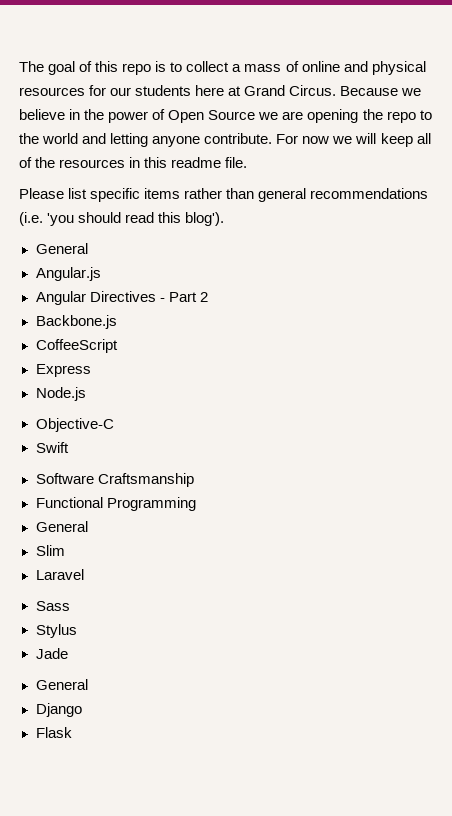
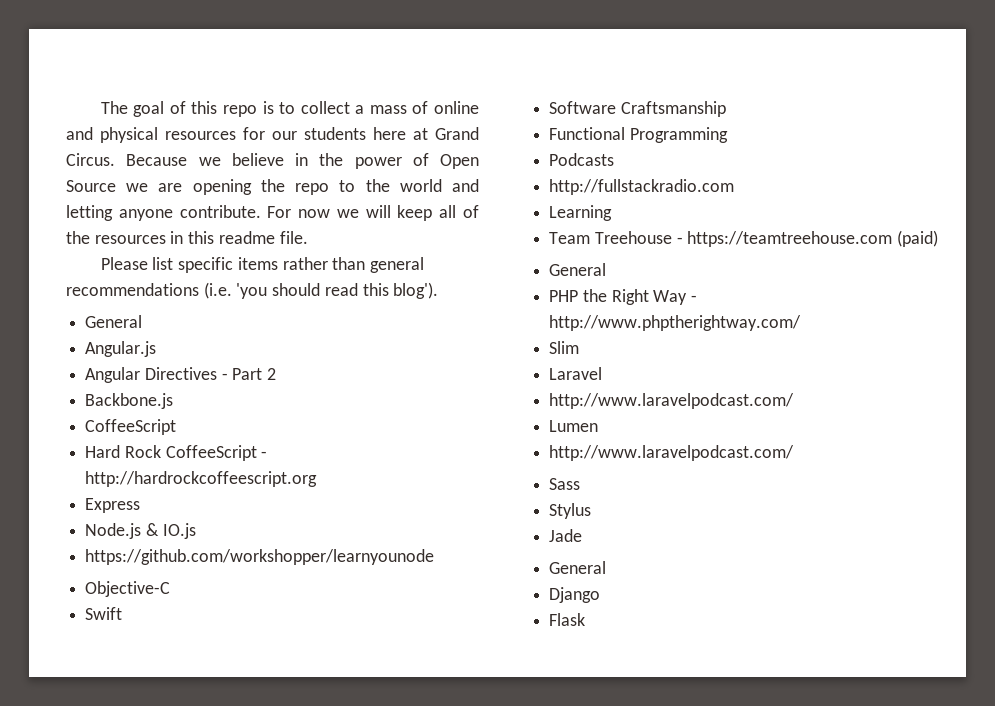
(118, 346) none -> [85,445,268,461] [85,471,318,487] // Hard Rock CoffeeScript - http://hardrockcoffeescript.org
(86, 394) none -> [145,523,196,539] [85,549,435,565] & IO.js // https://github.com/workshopper/learnyounode
[35,521,88,532] General -> [549,153,615,166] [549,179,735,195] [549,205,613,221] [549,230,939,247] [549,263,607,276] [549,289,698,305] [549,315,802,331] Podcasts // http://fullstackradio.com // Learning // Team Treehouse - https://teamtreehouse.com (paid) // General // PHP the Right Way - http://www.phptherightway.com/
(84, 574) none -> [549,393,795,409] [549,420,599,432] [549,445,795,461] // http://www.laravelpodcast.com/ // Lumen // http://www.laravelpodcast.com/

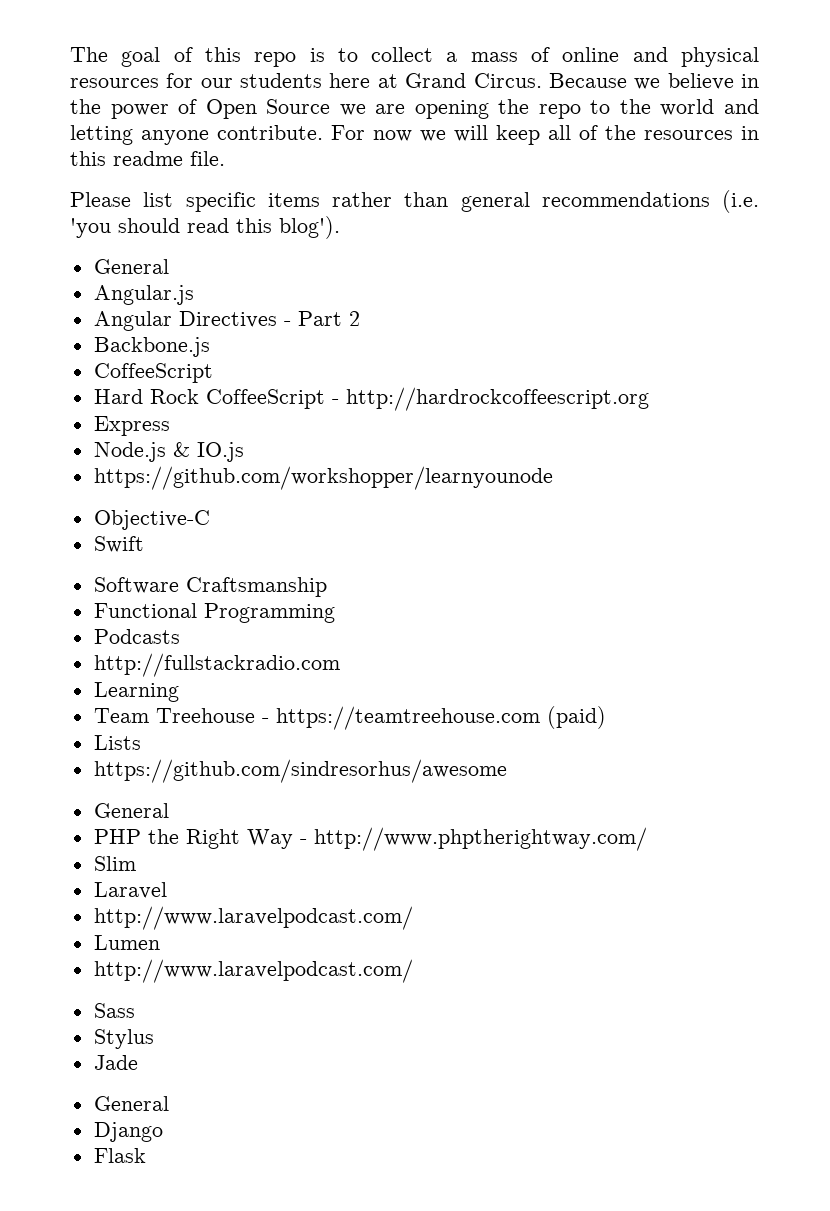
(939, 238) none -> [93,735,141,750] [93,759,507,783] // Lists // https://github.com/sindresorhus/awesome

